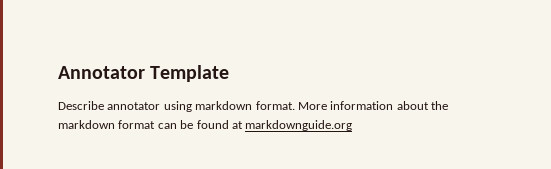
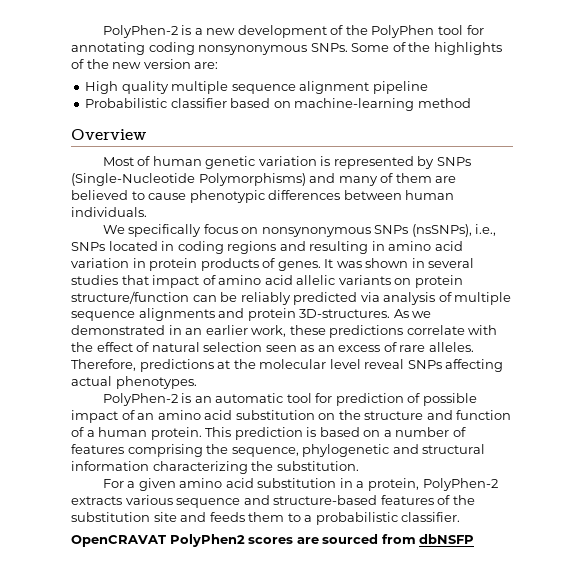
[58,65,230,82] [58,101,448,112] [58,120,353,131] Annotator Template // Describe annotator using markdown format. More information about the markdown format can be found at markdownguide.org -> [102,25,484,38] [71,42,502,55] [71,59,219,69] [85,81,428,94] [85,98,471,111] [71,129,146,140] [102,156,471,169] [71,173,457,186] [71,190,455,203] [71,207,147,217] [102,224,497,237] [71,241,463,254] [71,258,475,271] [71,275,463,288] [71,291,512,305] [71,308,432,321] [71,325,498,338] [71,342,474,352] [71,359,504,372] [71,376,197,389] [102,393,477,406] [71,410,512,423] [71,427,466,440] [71,444,486,457] [71,461,359,474] [102,478,498,491] [71,495,475,508] [71,512,461,525] [71,534,475,547] PolyPhen-2 is a new development of the PolyPhen tool for annotating coding nonsynonymous SNPs. Some of the highlights of the new version are: // High quality multiple sequence alignment pipeline // Probabilistic classifier based on machine-learning method // Overview // Most of human genetic variation is represented by SNPs (Single-Nucleotide Polymorphisms) and many of them are believed to cause phenotypic differences between human individuals. // We specifically focus on nonsynonymous SNPs (nsSNPs), i.e., SNPs located in coding regions and resulting in amino acid variation in protein products of genes. It was shown in several studies that impact of amino acid allelic variants on protein structure/function can be reliably predicted via analysis of multiple sequence alignments and protein 3D-structures. As we demonstrated in an earlier work, these predictions correlate with the effect of natural selection seen as an excess of rare alleles. Therefore, predictions at the molecular level reveal SNPs affecting actual phenotypes. // PolyPhen-2 is an automatic tool for prediction of possible impact of an amino acid substitution on the structure and function of a human protein. This prediction is based on a number of features comprising the sequence, phylogenetic and structural information characterizing the substitution. // For a given amino acid substitution in a protein, PolyPhen-2 extracts various sequence and structure-based features of the substitution site and feeds them to a probabilistic classifier. // OpenCRAVAT PolyPhen2 scores are sourced from dbNSFP

